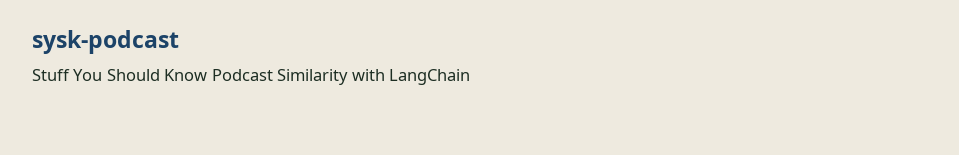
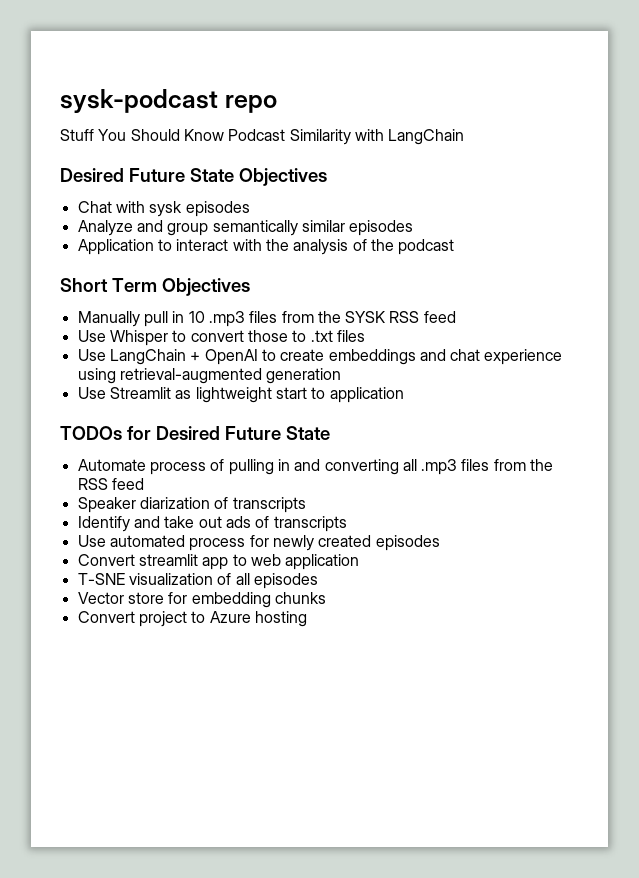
(179, 42) none -> [224,95,277,113] repo
(471, 77) none -> [60,168,327,186] [77,201,250,217] [77,220,414,236] [77,239,455,255] [60,278,250,296] [77,311,456,327] [77,330,365,346] [77,349,563,365] [77,368,342,384] [77,387,404,403] [60,426,330,440] [77,459,554,475] [77,478,144,490] [77,497,306,513] [77,516,347,532] [77,535,440,551] [77,554,360,570] [77,573,318,589] [77,592,326,608] [77,611,307,627] // Desired Future State Objectives // Chat with sysk episodes // Analyze and group semantically similar episodes // Application to interact with the analysis of the podcast // Short Term Objectives // Manually pull in 10 .mp3 files from the SYSK RSS feed // Use Whisper to convert those to .txt files // Use LangChain + OpenAI to create embeddings and chat experience using retrieval-augmented generation // Use Streamlit as lightweight start to application // TODOs for Desired Future State // Automate process of pulling in and converting all .mp3 files from the RSS feed // Speaker diarization of transcripts // Identify and take out ads of transcripts // Use automated process for newly created episodes // Convert streamlit app to web application // T-SNE visualization of all episodes // Vector store for embedding chunks // Convert project to Azure hosting

